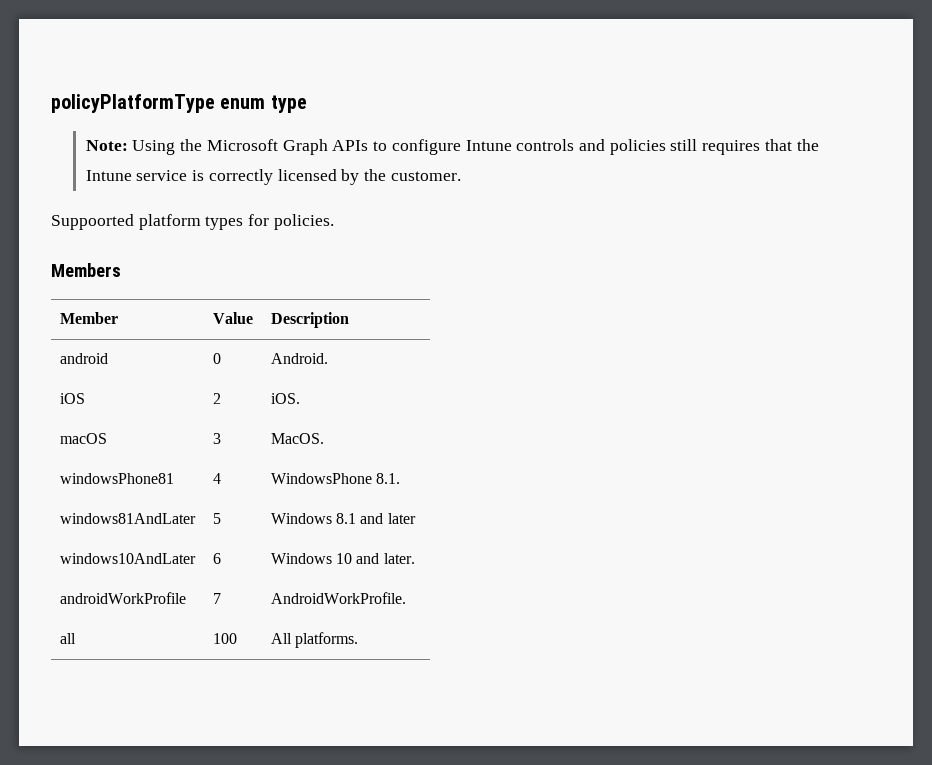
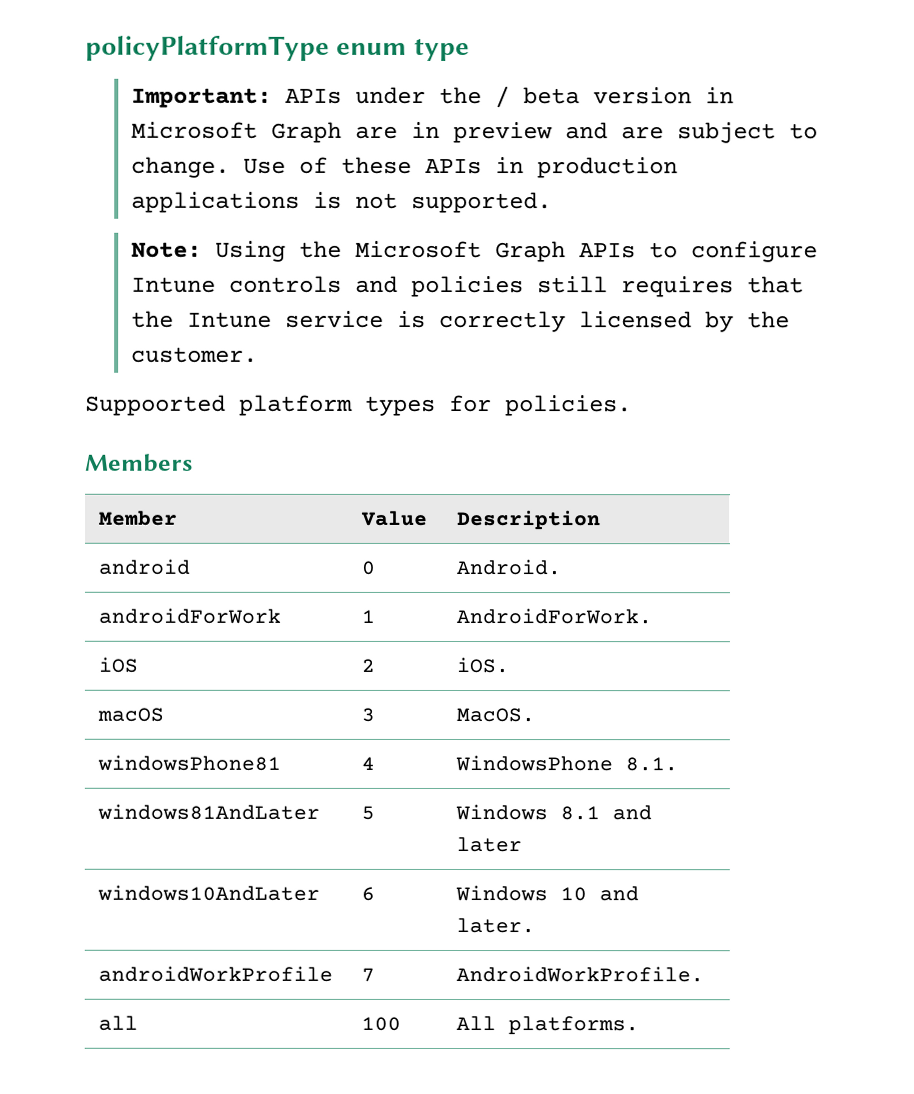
(307, 104) none -> [131,86,735,109] [131,121,819,144] [131,156,679,179] [131,191,553,214] // Important: APIs under the / beta version in Microsoft Graph are in preview and are subject to change. Use of these APIs in production applications is not supported.
(328, 358) none -> [98,607,282,624] [361,609,376,623] [456,607,653,625] // androidForWork | 1 | AndroidForWork.

